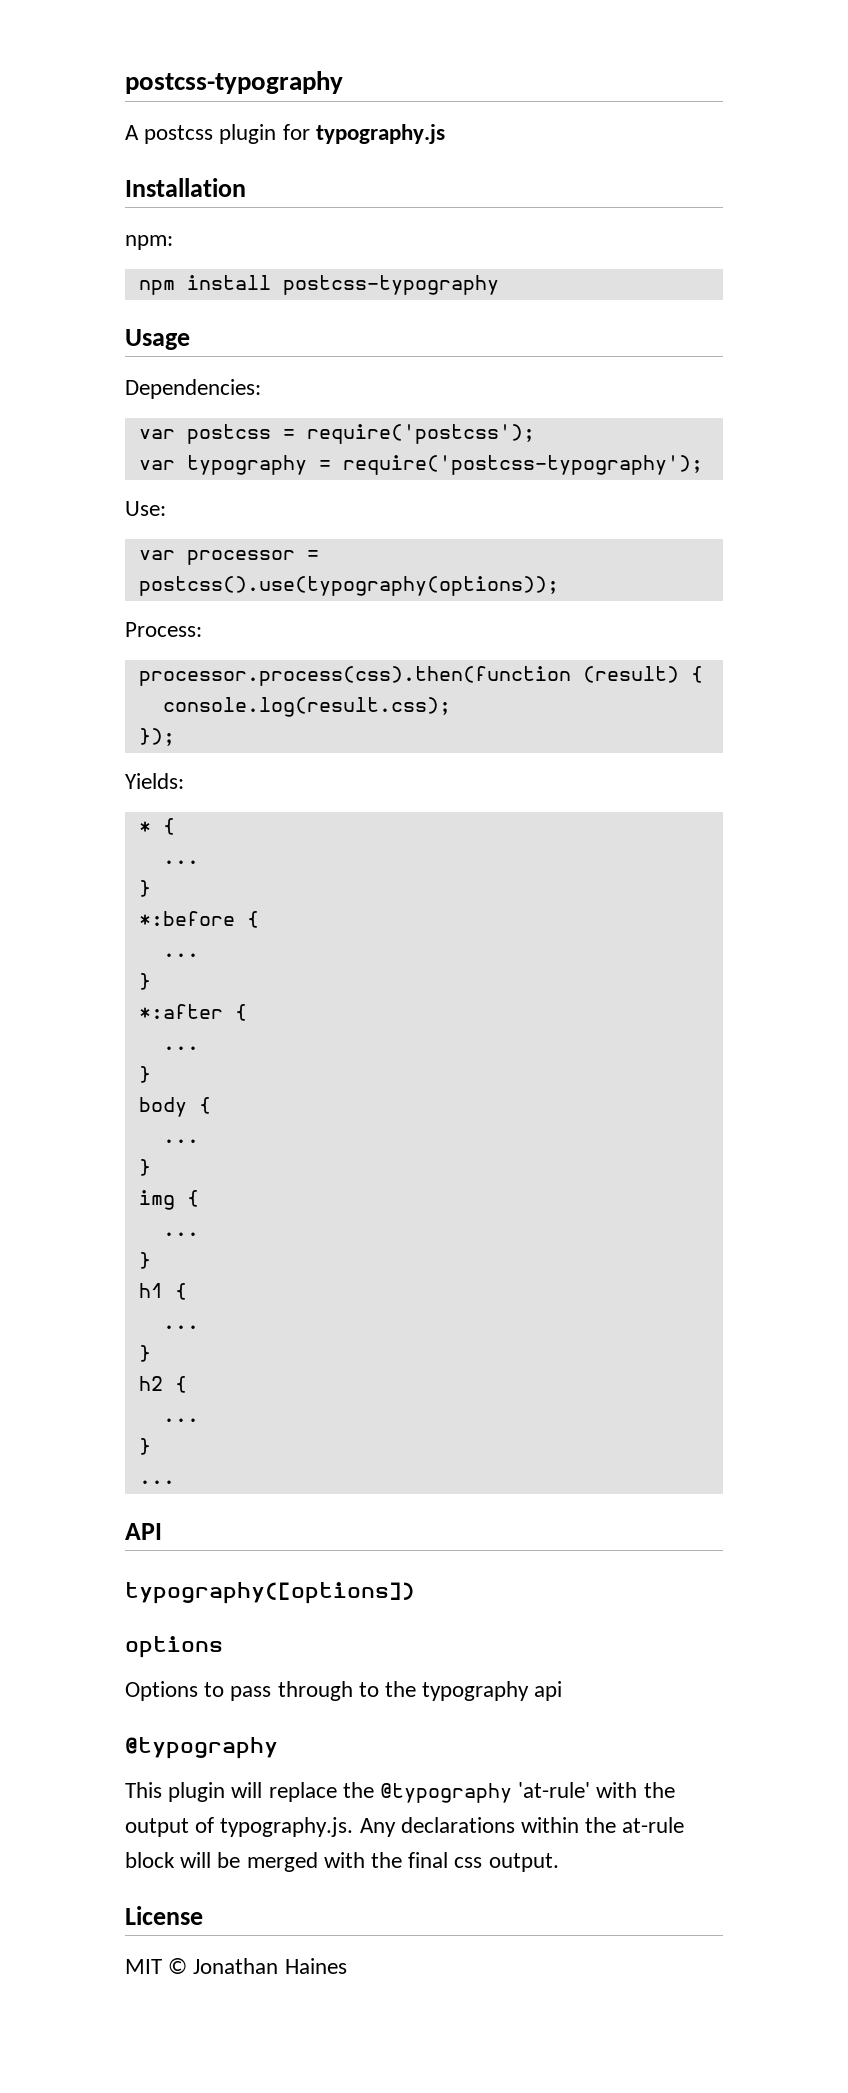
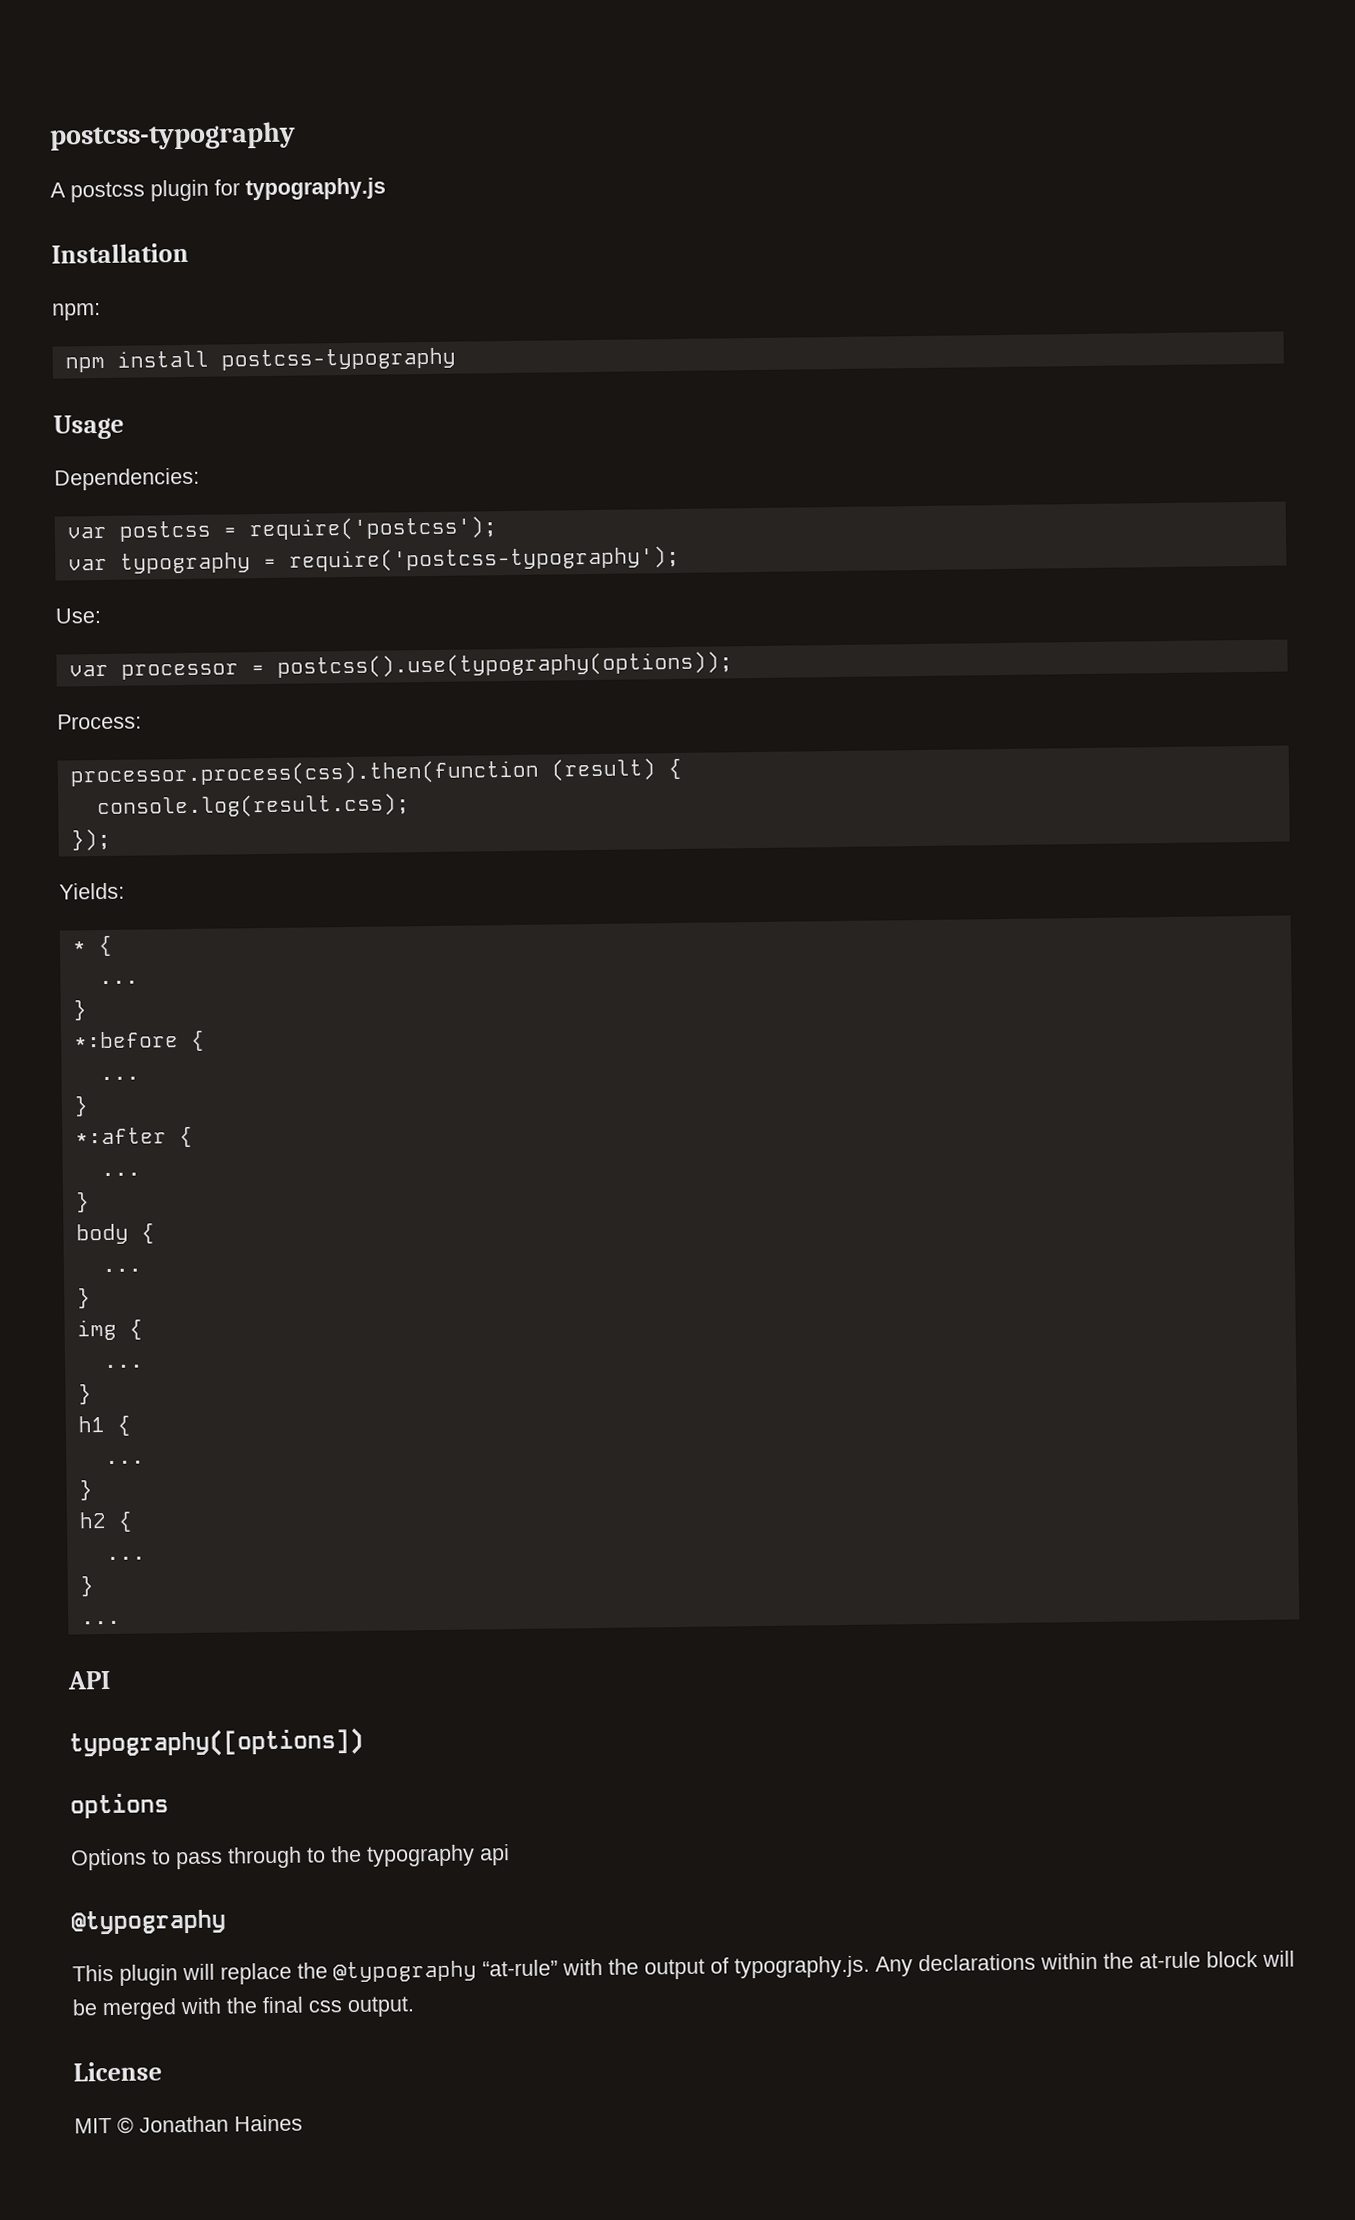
[518,1782,591,1798] 'at-rule' -> [482,1959,558,1977] “at-rule”

